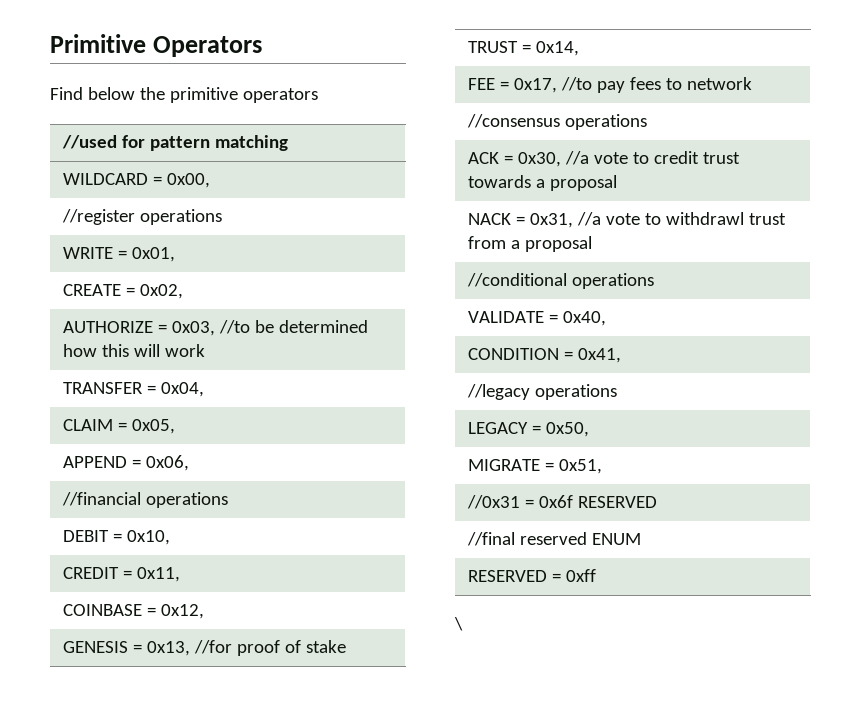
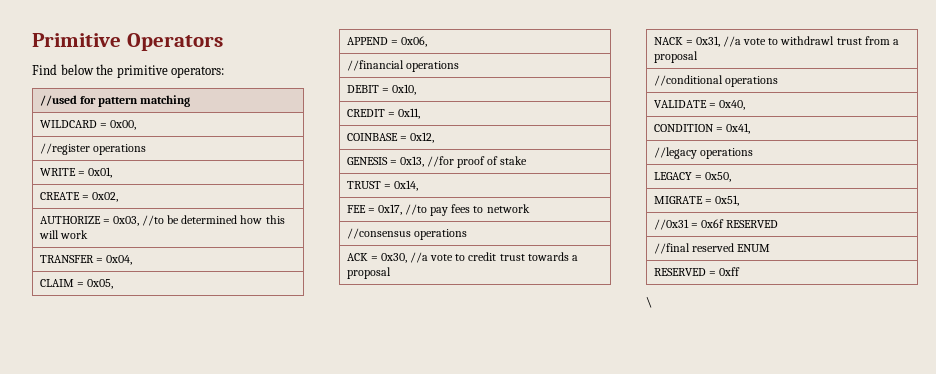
[242,88,318,103] operators -> [171,66,225,78] operators:

